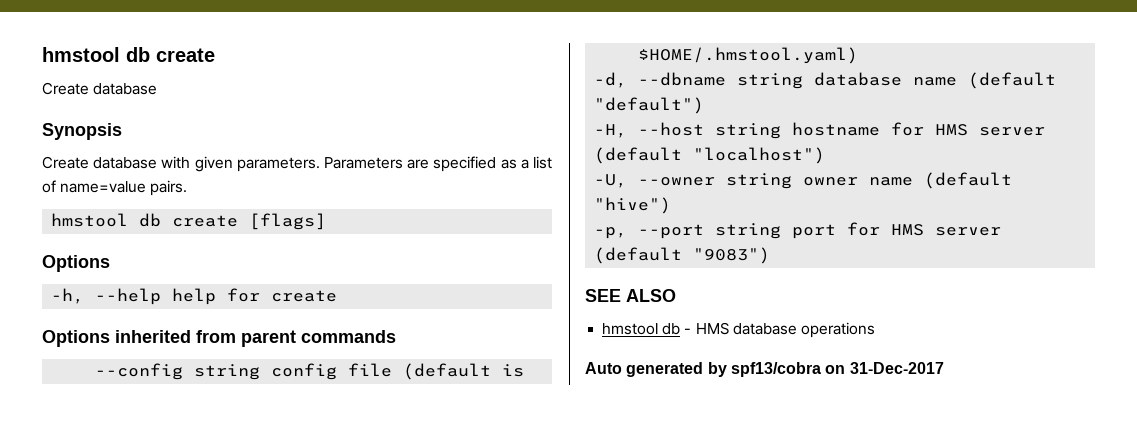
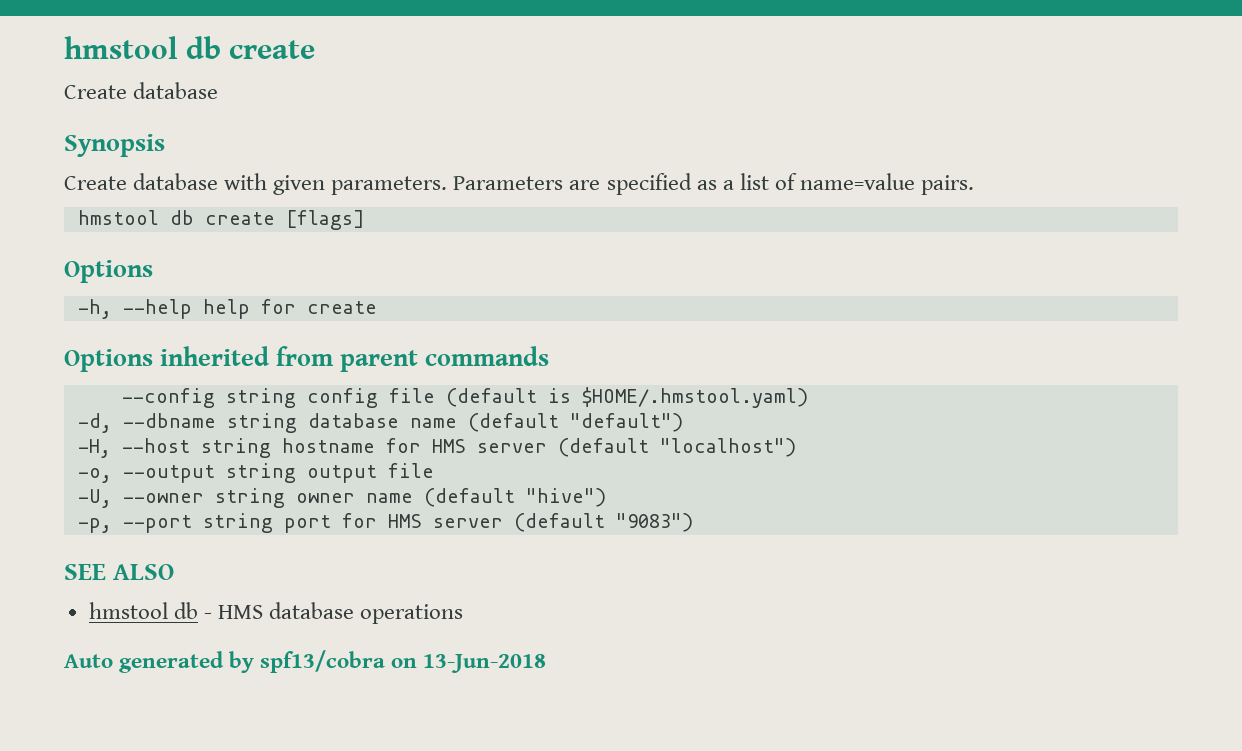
(826, 155) none -> [77,463,434,483] // -o, --output string output file
[849,362,944,374] 31-Dec-2017 -> [423,654,547,673] 13-Jun-2018

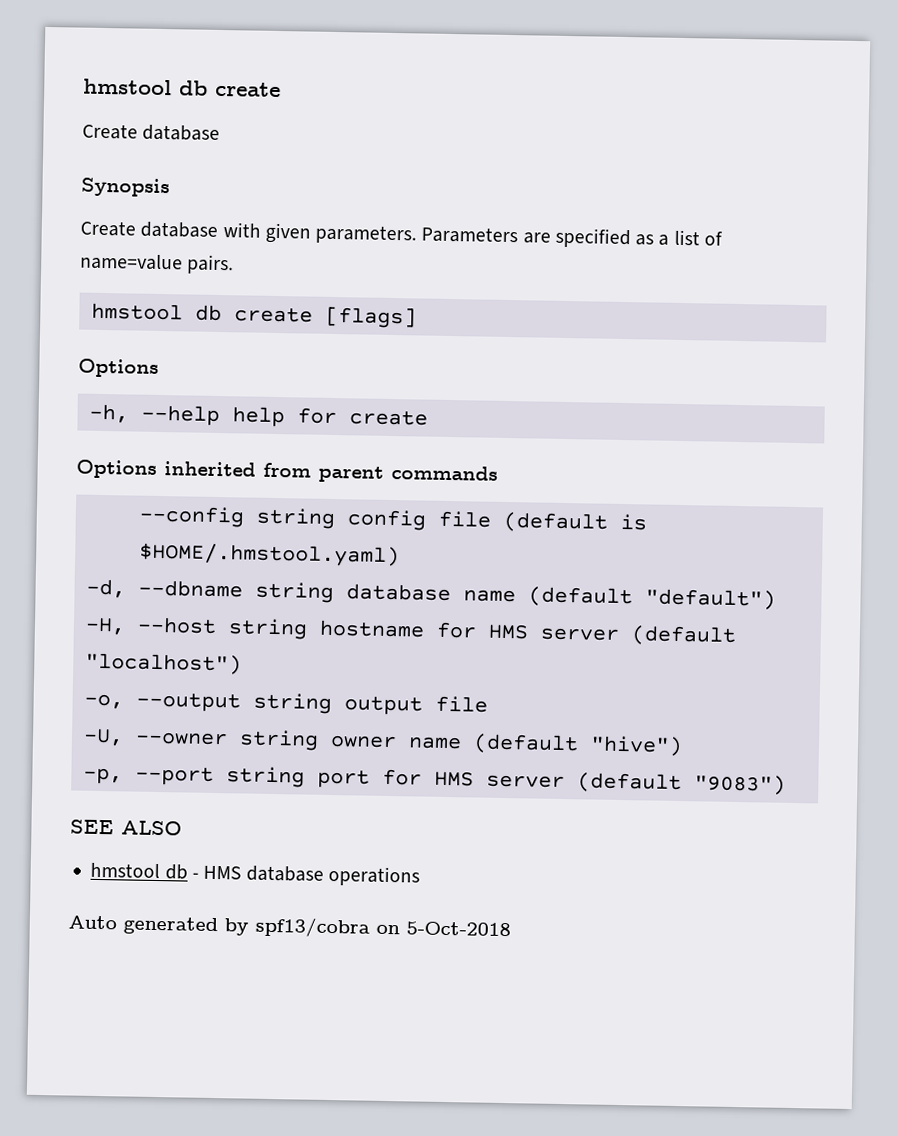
[423,654,547,673] 13-Jun-2018 -> [406,921,511,937] 5-Oct-2018

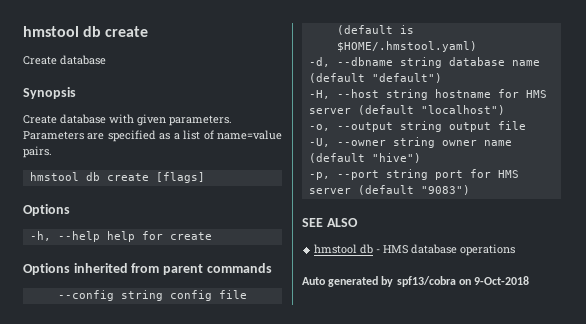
[406,921,511,937] 5-Oct-2018 -> [474,276,530,285] 9-Oct-2018

